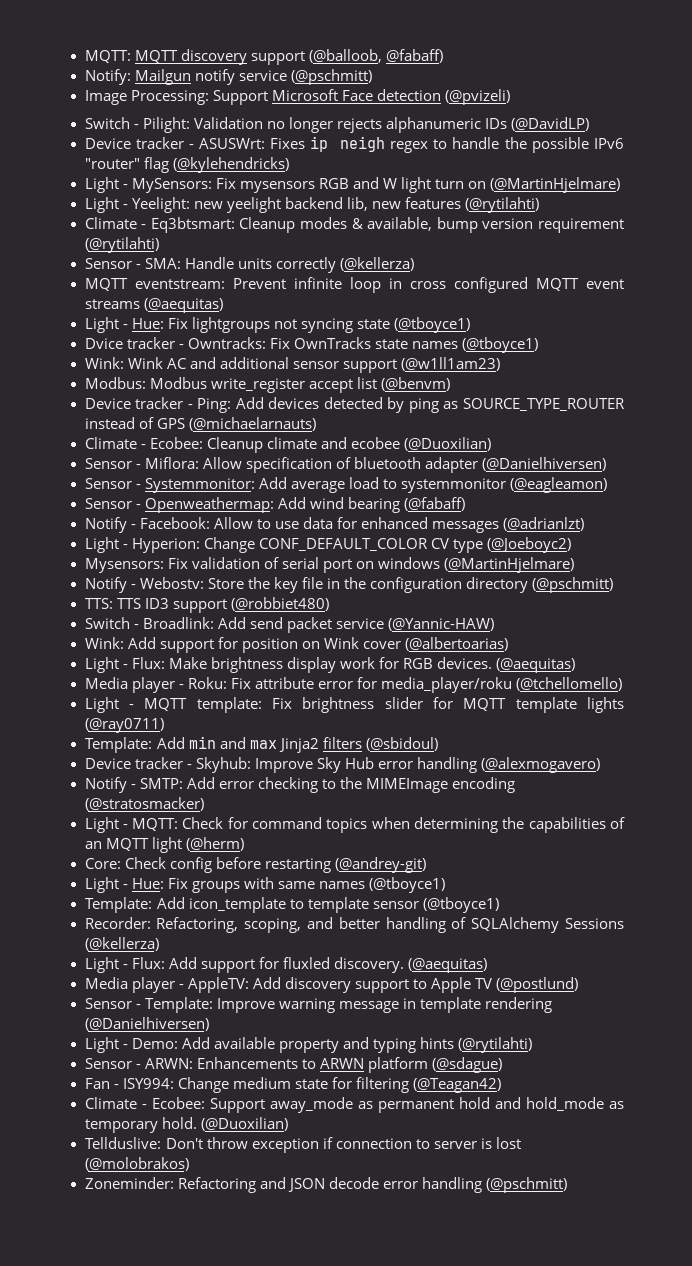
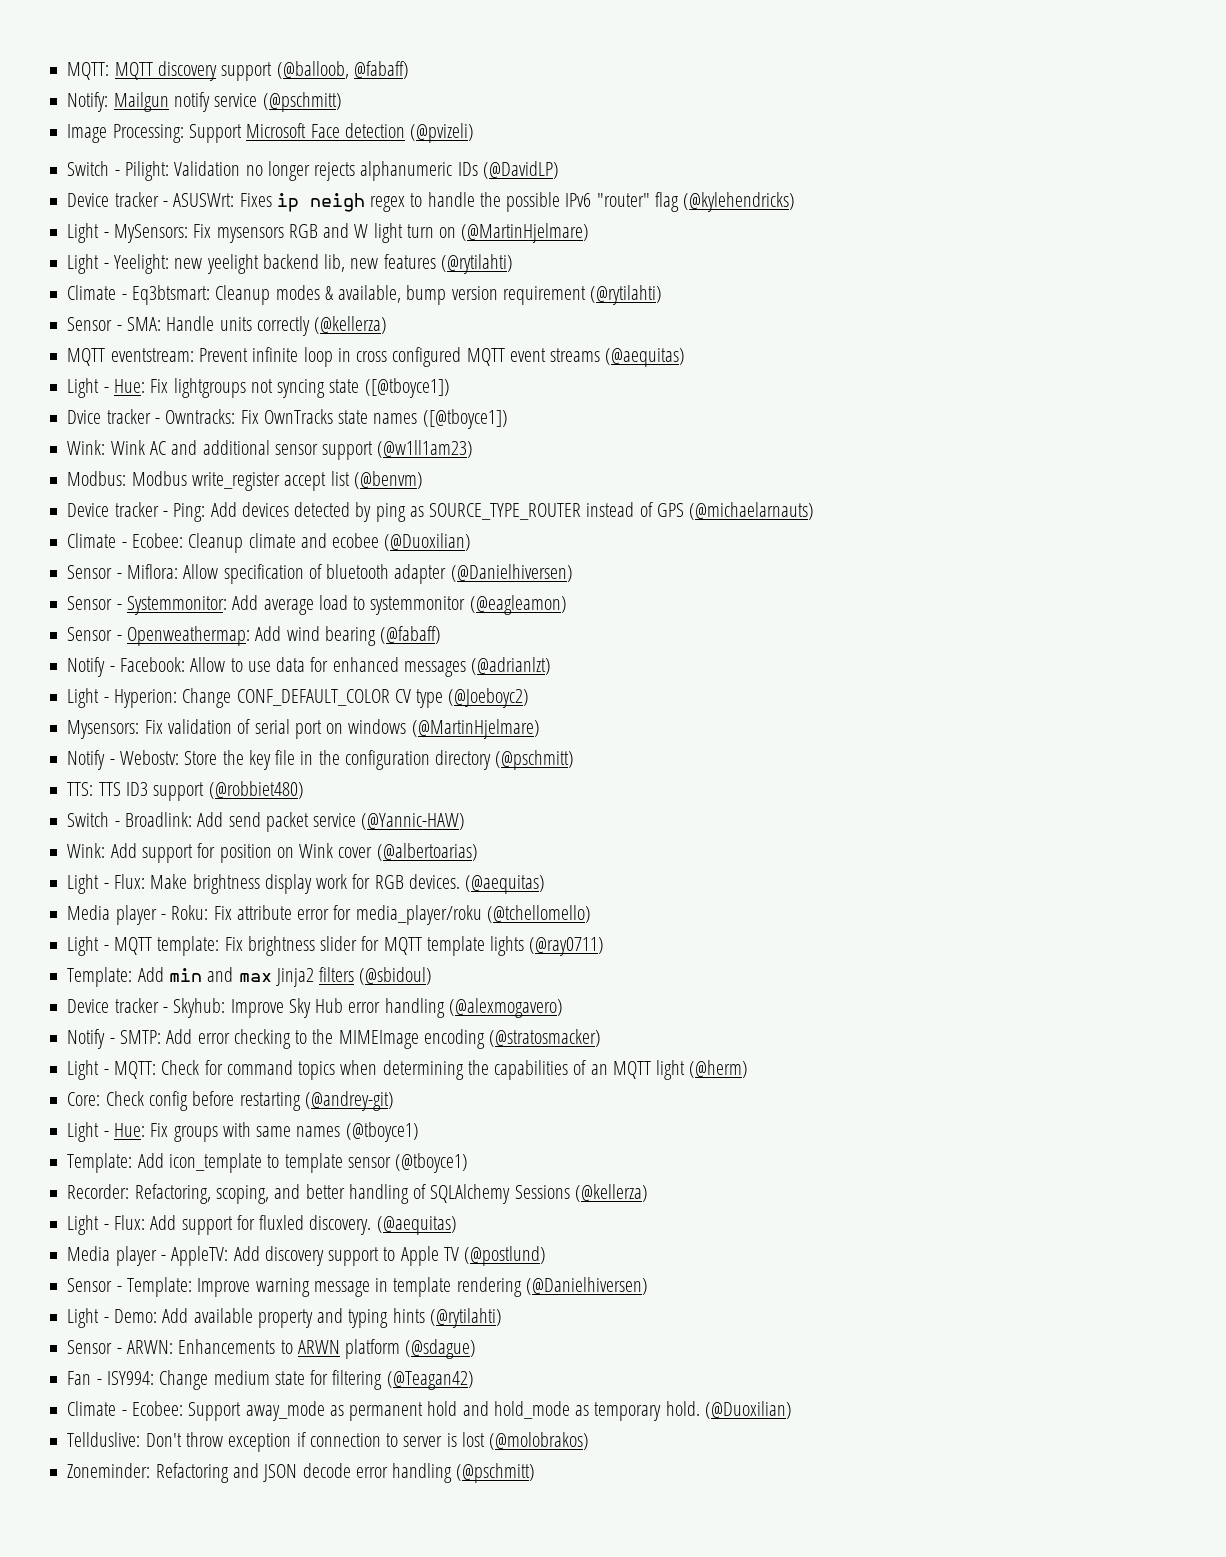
[393,317,470,333] (@tboyce1) -> [364,378,450,398] ([@tboyce1])
[461,337,538,353] (@tboyce1) -> [422,409,508,429] ([@tboyce1])

